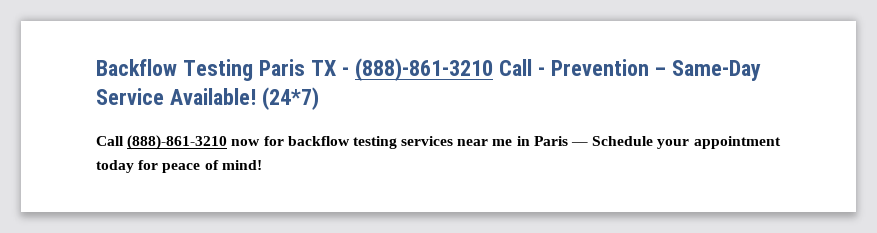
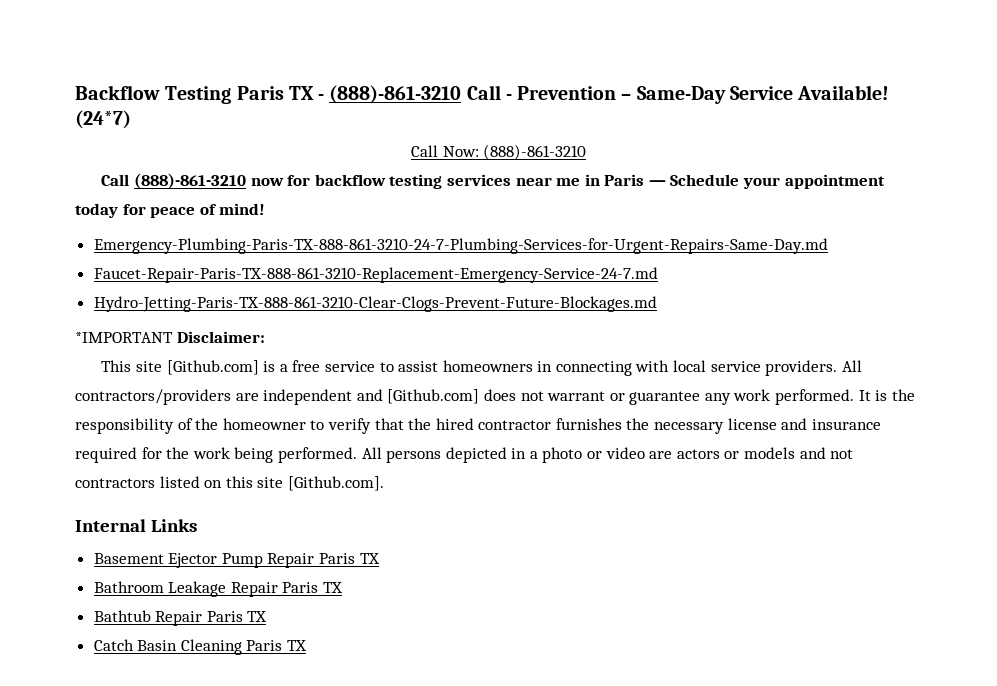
(319, 98) none -> [410,144,587,160] // Call Now: (888)-861-3210
(262, 165) none -> [93,238,828,254] [93,267,658,283] [93,296,657,312] [75,331,265,343] [101,360,862,376] [75,389,915,405] [75,418,881,434] [75,447,854,463] [75,476,384,491] [75,519,197,532] [93,553,380,568] [93,581,344,597] [93,610,268,626] [93,639,308,655] // Emergency-Plumbing-Paris-TX-888-861-3210-24-7-Plumbing-Services-for-Urgent-Repairs-Same-Day.md // Faucet-Repair-Paris-TX-888-861-3210-Replacement-Emergency-Service-24-7.md // Hydro-Jetting-Paris-TX-888-861-3210-Clear-Clogs-Prevent-Future-Blockages.md // *IMPORTANT Disclaimer: // This site [Github.com] is a free service to assist homeowners in connecting with local service providers. All contractors/providers are independent and [Github.com] does not warrant or guarantee any work performed. It is the responsibility of the homeowner to verify that the hired contractor furnishes the necessary license and insurance required for the work being performed. All persons depicted in a photo or video are actors or models and not contractors listed on this site [Github.com]. // Internal Links // Basement Ejector Pump Repair Paris TX // Bathroom Leakage Repair Paris TX // Bathtub Repair Paris TX // Catch Basin Cleaning Paris TX

